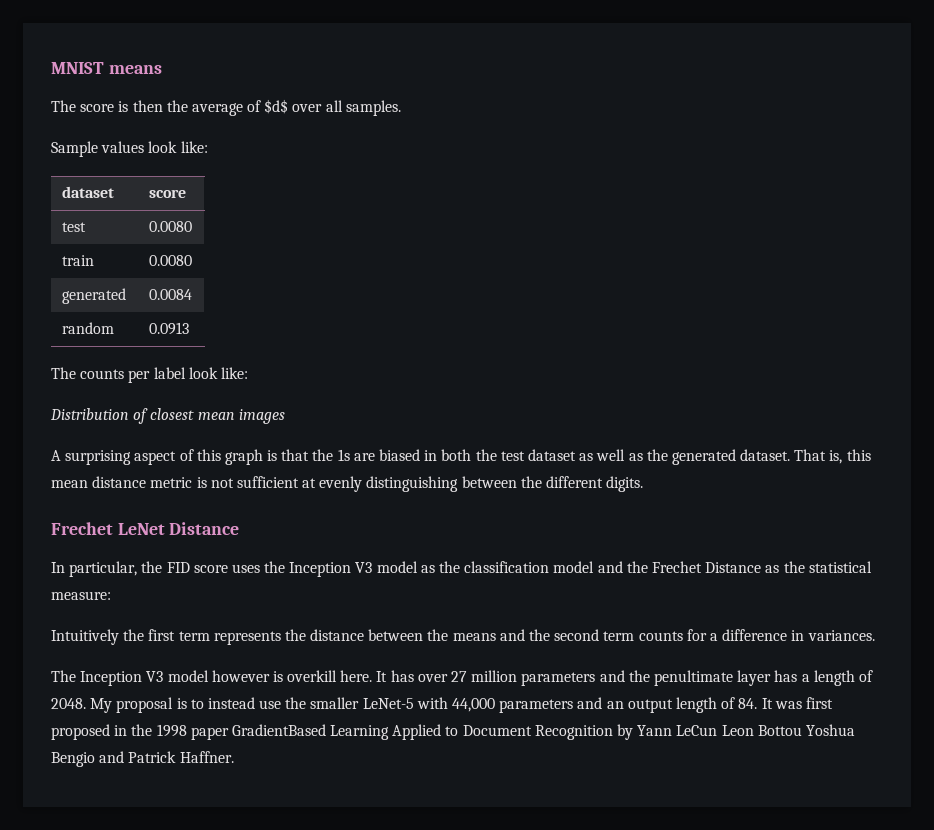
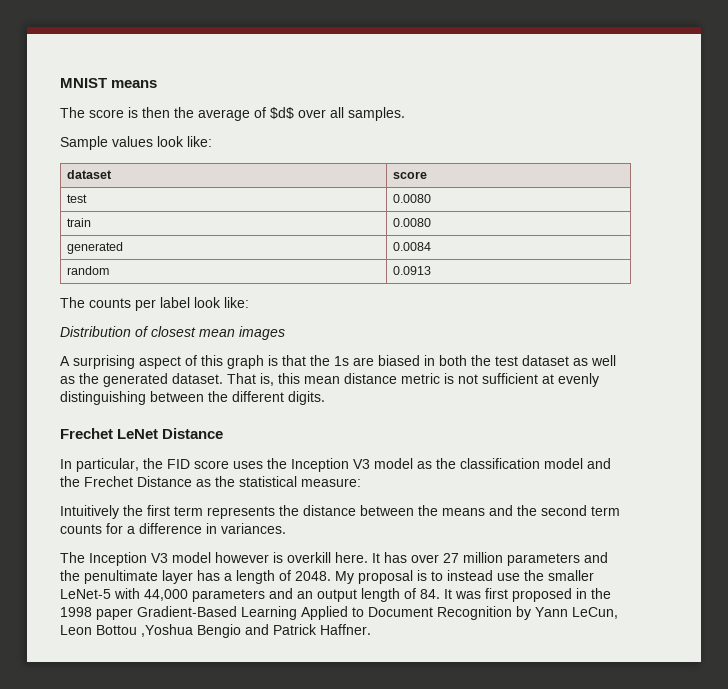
[231,724,326,736] GradientBased -> [137,606,237,617] Gradient-Based
[676,725,718,736] LeCun -> [572,607,618,619] LeCun,
[805,724,855,736] Yoshua -> [141,624,193,637] ,Yoshua

